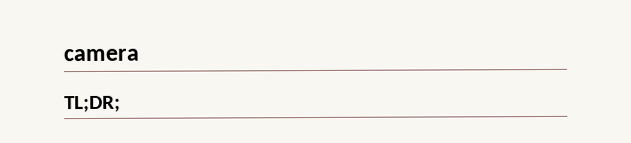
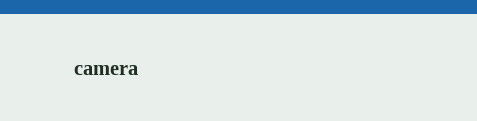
[64,95,121,113] // TL;DR; -> (138, 70) none

